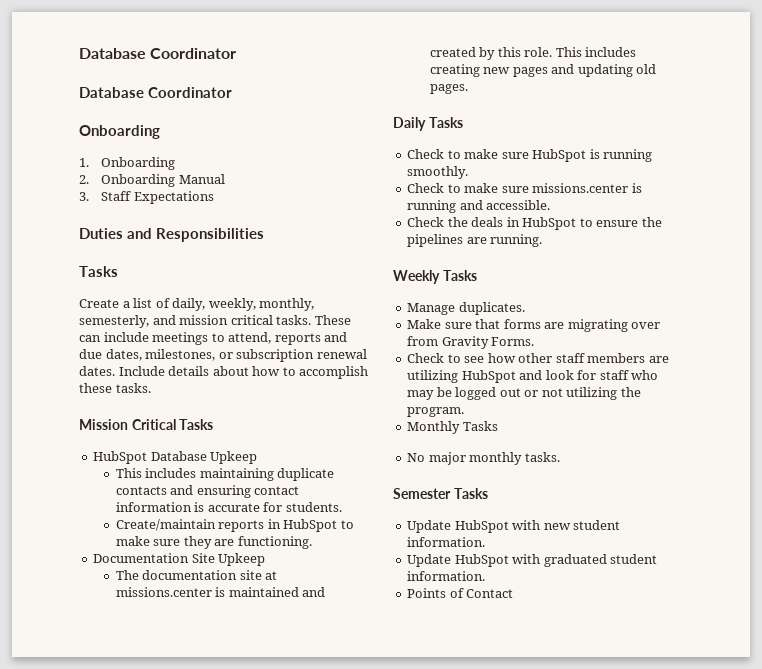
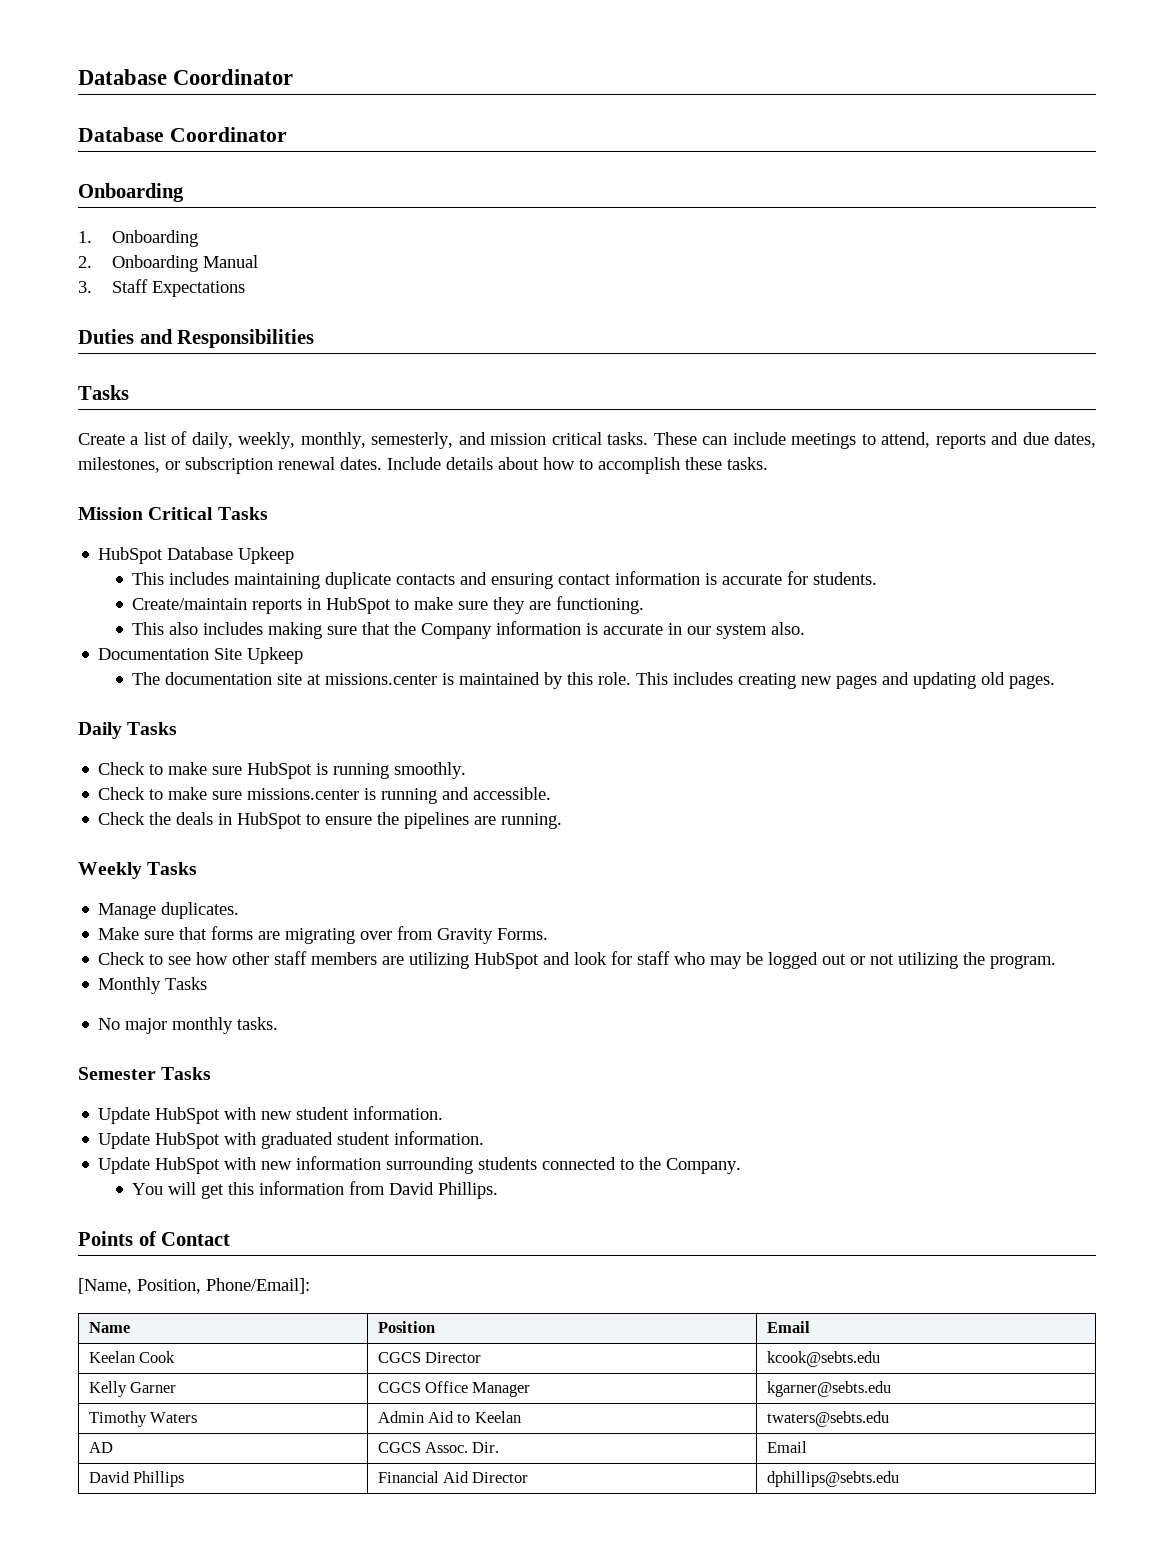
(312, 542) none -> [132,621,806,639] // This also includes making sure that the Company information is accurate in our system also.
[302,587,326,597] [429,47,476,57] and created -> (541, 678) none
[407,588,514,598] Points of Contact -> [98,1156,742,1174] [132,1181,499,1199] [78,1231,231,1246] [78,1278,310,1294] [88,1322,130,1333] [377,1321,435,1333] [766,1321,810,1333] [88,1351,176,1363] [377,1352,482,1363] [766,1351,880,1367] [88,1381,177,1397] [377,1381,531,1397] [766,1381,891,1397] [88,1411,198,1427] [377,1411,521,1423] [766,1411,889,1427] [88,1442,113,1453] [377,1442,500,1453] [766,1441,807,1453] [88,1471,185,1487] [377,1471,529,1483] [766,1471,899,1487] Update HubSpot with new information surrounding students connected to the Company. // You will get this information from David Phillips. // Points of Contact // [Name, Position, Phone/Email]: // Name | Position | Email // Keelan Cook | CGCS Director | kcook@sebts.edu // Kelly Garner | CGCS Office Manager | kgarner@sebts.edu // Timothy Waters | Admin Aid to Keelan | twaters@sebts.edu // AD | CGCS Assoc. Dir. | Email // David Phillips | Financial Aid Director | dphillips@sebts.edu

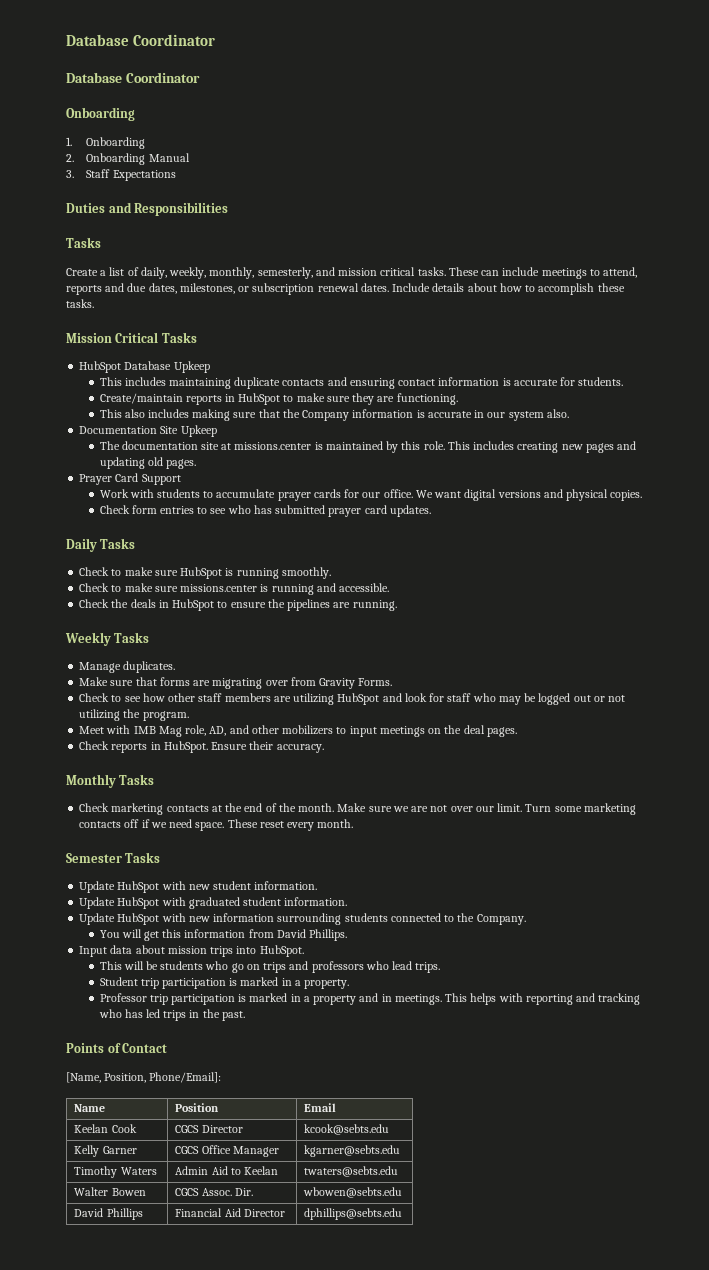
(1056, 682) none -> [79,473,181,485] [99,489,643,501] [99,505,431,517] // Prayer Card Support // Work with students to accumulate prayer cards for our office. We want digital versions and physical copies. // Check form entries to see who has submitted prayer card updates.
[98,977,208,994] [98,1017,279,1034] Monthly Tasks // No major monthly tasks. -> [79,725,517,737] [79,741,324,753] [66,774,155,788] [79,803,636,815] [79,819,354,831] Meet with IMB Mag role, AD, and other mobilizers to input meetings on the deal pages. // Check reports in HubSpot. Ensure their accuracy. // Monthly Tasks // Check marketing contacts at the end of the month. Make sure we are not over our limit. Turn some marketing contacts off if we need space. These reset every month.
(499, 1190) none -> [79,945,304,957] [99,961,441,973] [99,977,350,989] [99,993,641,1005] [98,1009,245,1021] // Input data about mission trips into HubSpot. // This will be students who go on trips and professors who lead trips. // Student trip participation is marked in a property. // Professor trip participation is marked in a property and in meetings. This helps with reporting and tracking who has led trips in the past.
[88,1442,113,1453] AD -> [74,1187,146,1196] Walter Bowen
[766,1441,807,1453] Email -> [303,1187,403,1198] wbowen@sebts.edu

